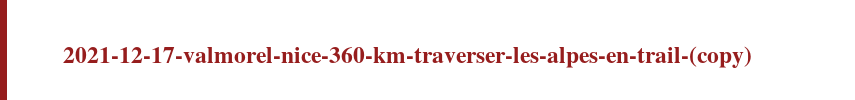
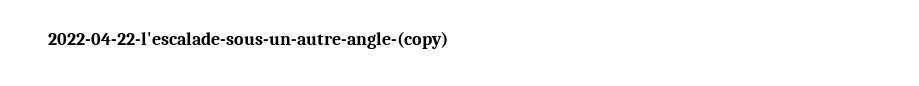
[63,46,752,68] 2021-12-17-valmorel-nice-360-km-traverser-les-alpes-en-trail-(copy) -> [48,31,448,49] 2022-04-22-l'escalade-sous-un-autre-angle-(copy)

